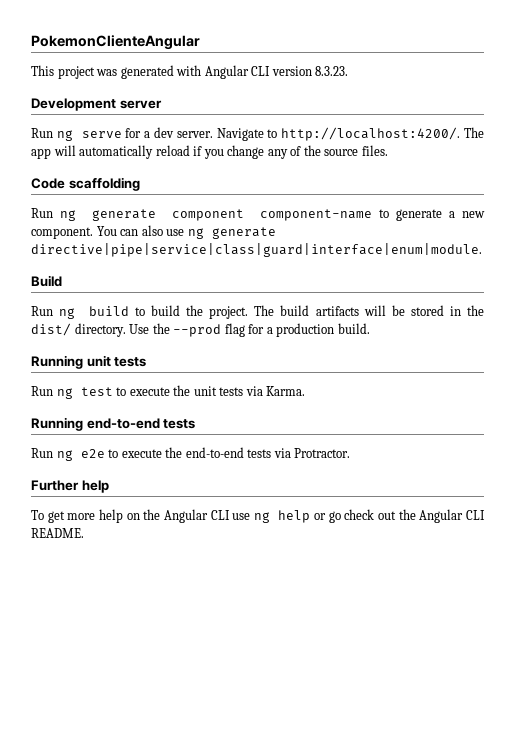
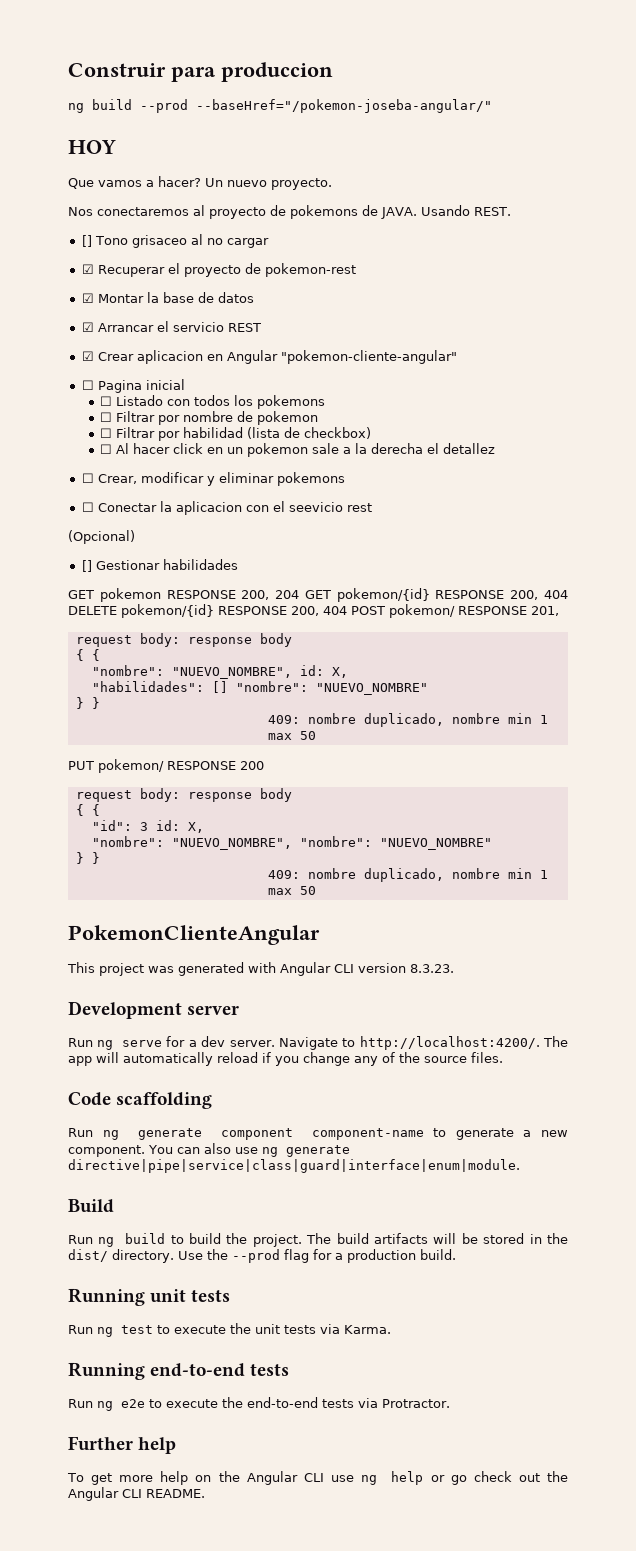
(31, 42) none -> [68,62,333,82] [68,99,492,113] [68,140,116,154] [68,176,332,190] [68,205,511,219] [81,234,269,248] [81,263,356,277] [81,292,254,303] [81,321,261,332] [81,350,457,364] [81,379,185,393] [100,395,326,409] [100,411,319,425] [100,427,372,441] [100,443,496,457] [81,472,345,486] [81,501,372,515] [68,530,135,544] [81,559,238,572] [68,588,568,602] [68,604,559,618] [75,633,292,647] [75,649,100,661] [91,665,348,679] [91,681,428,695] [75,697,100,709] [267,713,548,727] [267,731,316,740] [68,759,264,773] [75,788,292,802] [75,804,100,816] [91,820,204,833] [91,836,492,850] [75,852,100,864] [267,868,548,882] [267,886,316,895] Construir para produccion // ng build --prod --baseHref="/pokemon-joseba-angular/" // HOY // Que vamos a hacer? Un nuevo proyecto. // Nos conectaremos al proyecto de pokemons de JAVA. Usando REST. // [] Tono grisaceo al no cargar // ☑ Recuperar el proyecto de pokemon-rest // ☑ Montar la base de datos // ☑ Arrancar el servicio REST // ☑ Crear aplicacion en Angular "pokemon-cliente-angular" // ☐ Pagina inicial // ☐ Listado con todos los pokemons // ☐ Filtrar por nombre de pokemon // ☐ Filtrar por habilidad (lista de checkbox) // ☐ Al hacer click en un pokemon sale a la derecha el detallez // ☐ Crear, modificar y eliminar pokemons // ☐ Conectar la aplicacion con el seevicio rest // (Opcional) // [] Gestionar habilidades // GET pokemon RESPONSE 200, 204 GET pokemon/{id} RESPONSE 200, 404 DELETE pokemon/{id} RESPONSE 200, 404 POST pokemon/ RESPONSE 201, // request body: response body // { { // "nombre": "NUEVO_NOMBRE", id: X, // "habilidades": [] "nombre": "NUEVO_NOMBRE" // } } // 409: nombre duplicado, nombre min 1 max 50 // PUT pokemon/ RESPONSE 200 // request body: response body // { { // "id": 3 id: X, // "nombre": "NUEVO_NOMBRE", "nombre": "NUEVO_NOMBRE" // } } // 409: nombre duplicado, nombre min 1 max 50 //

